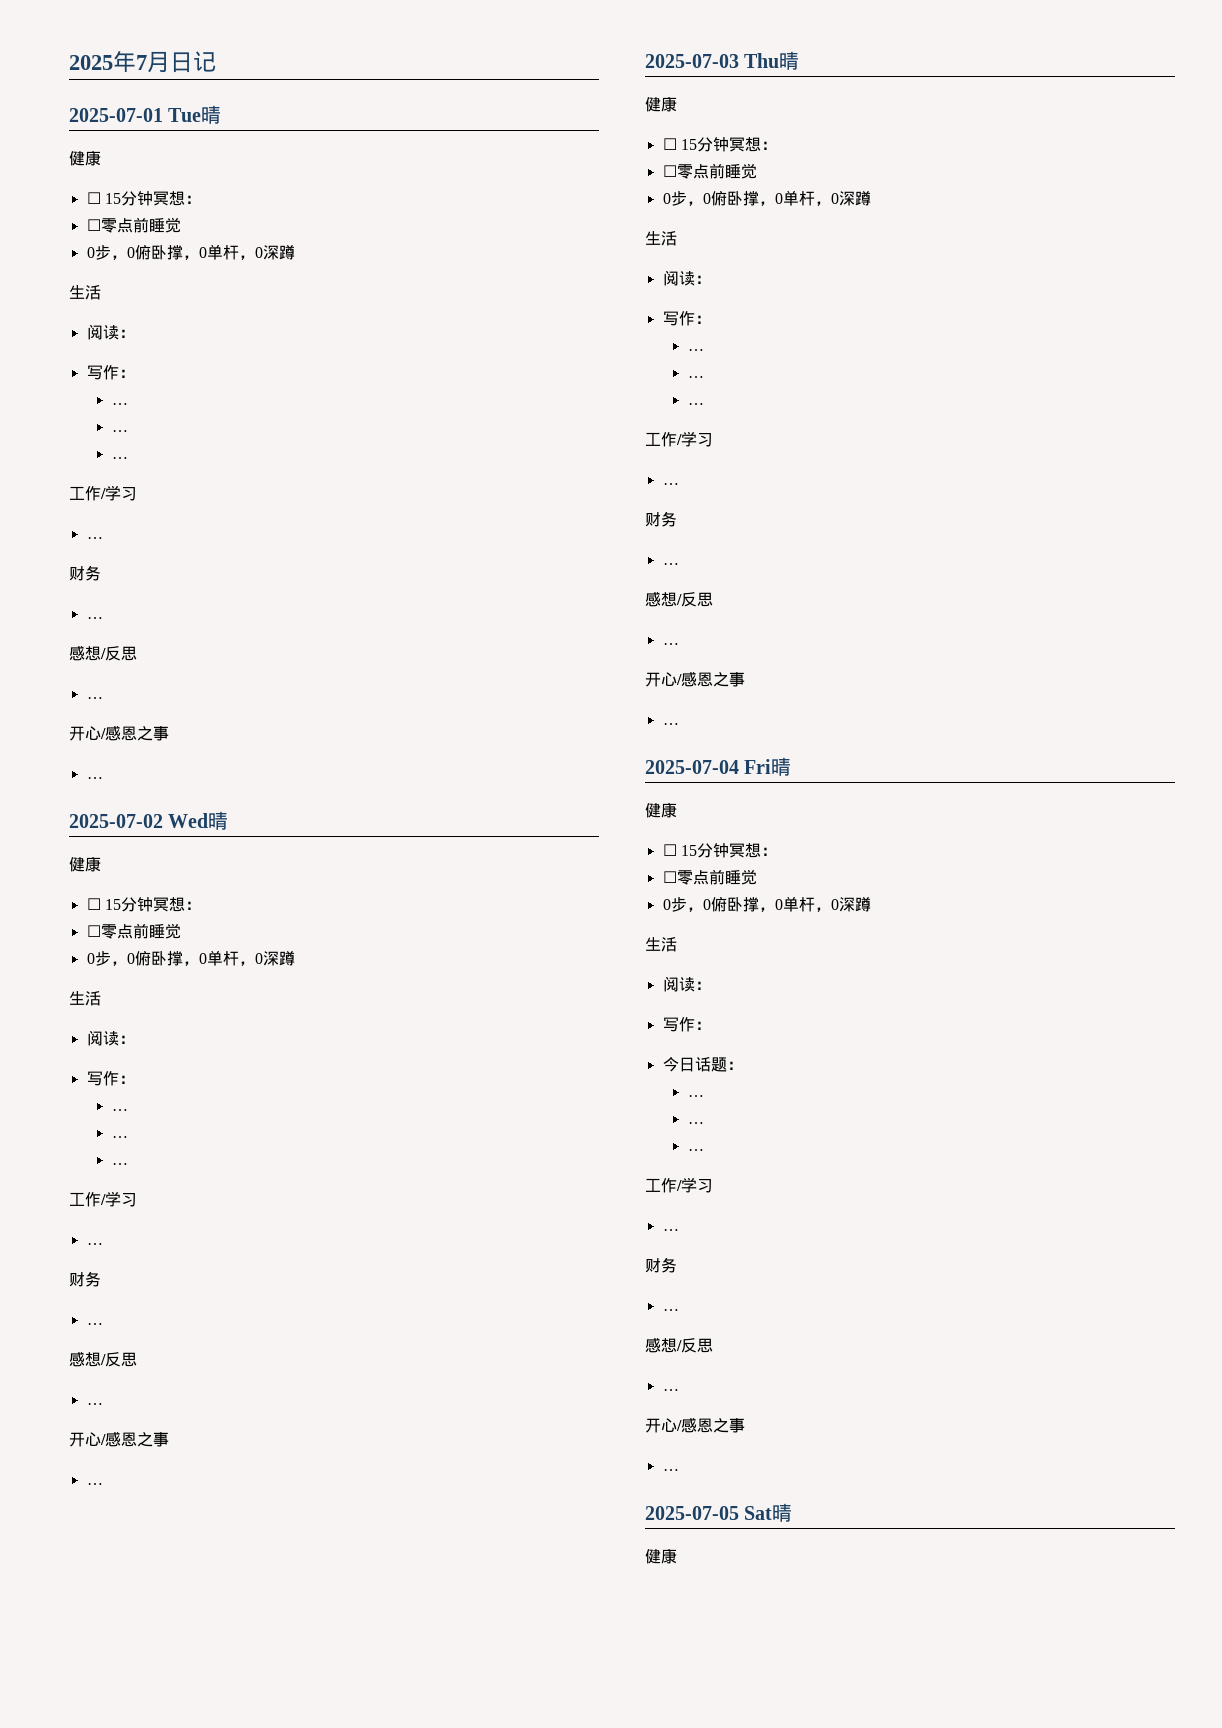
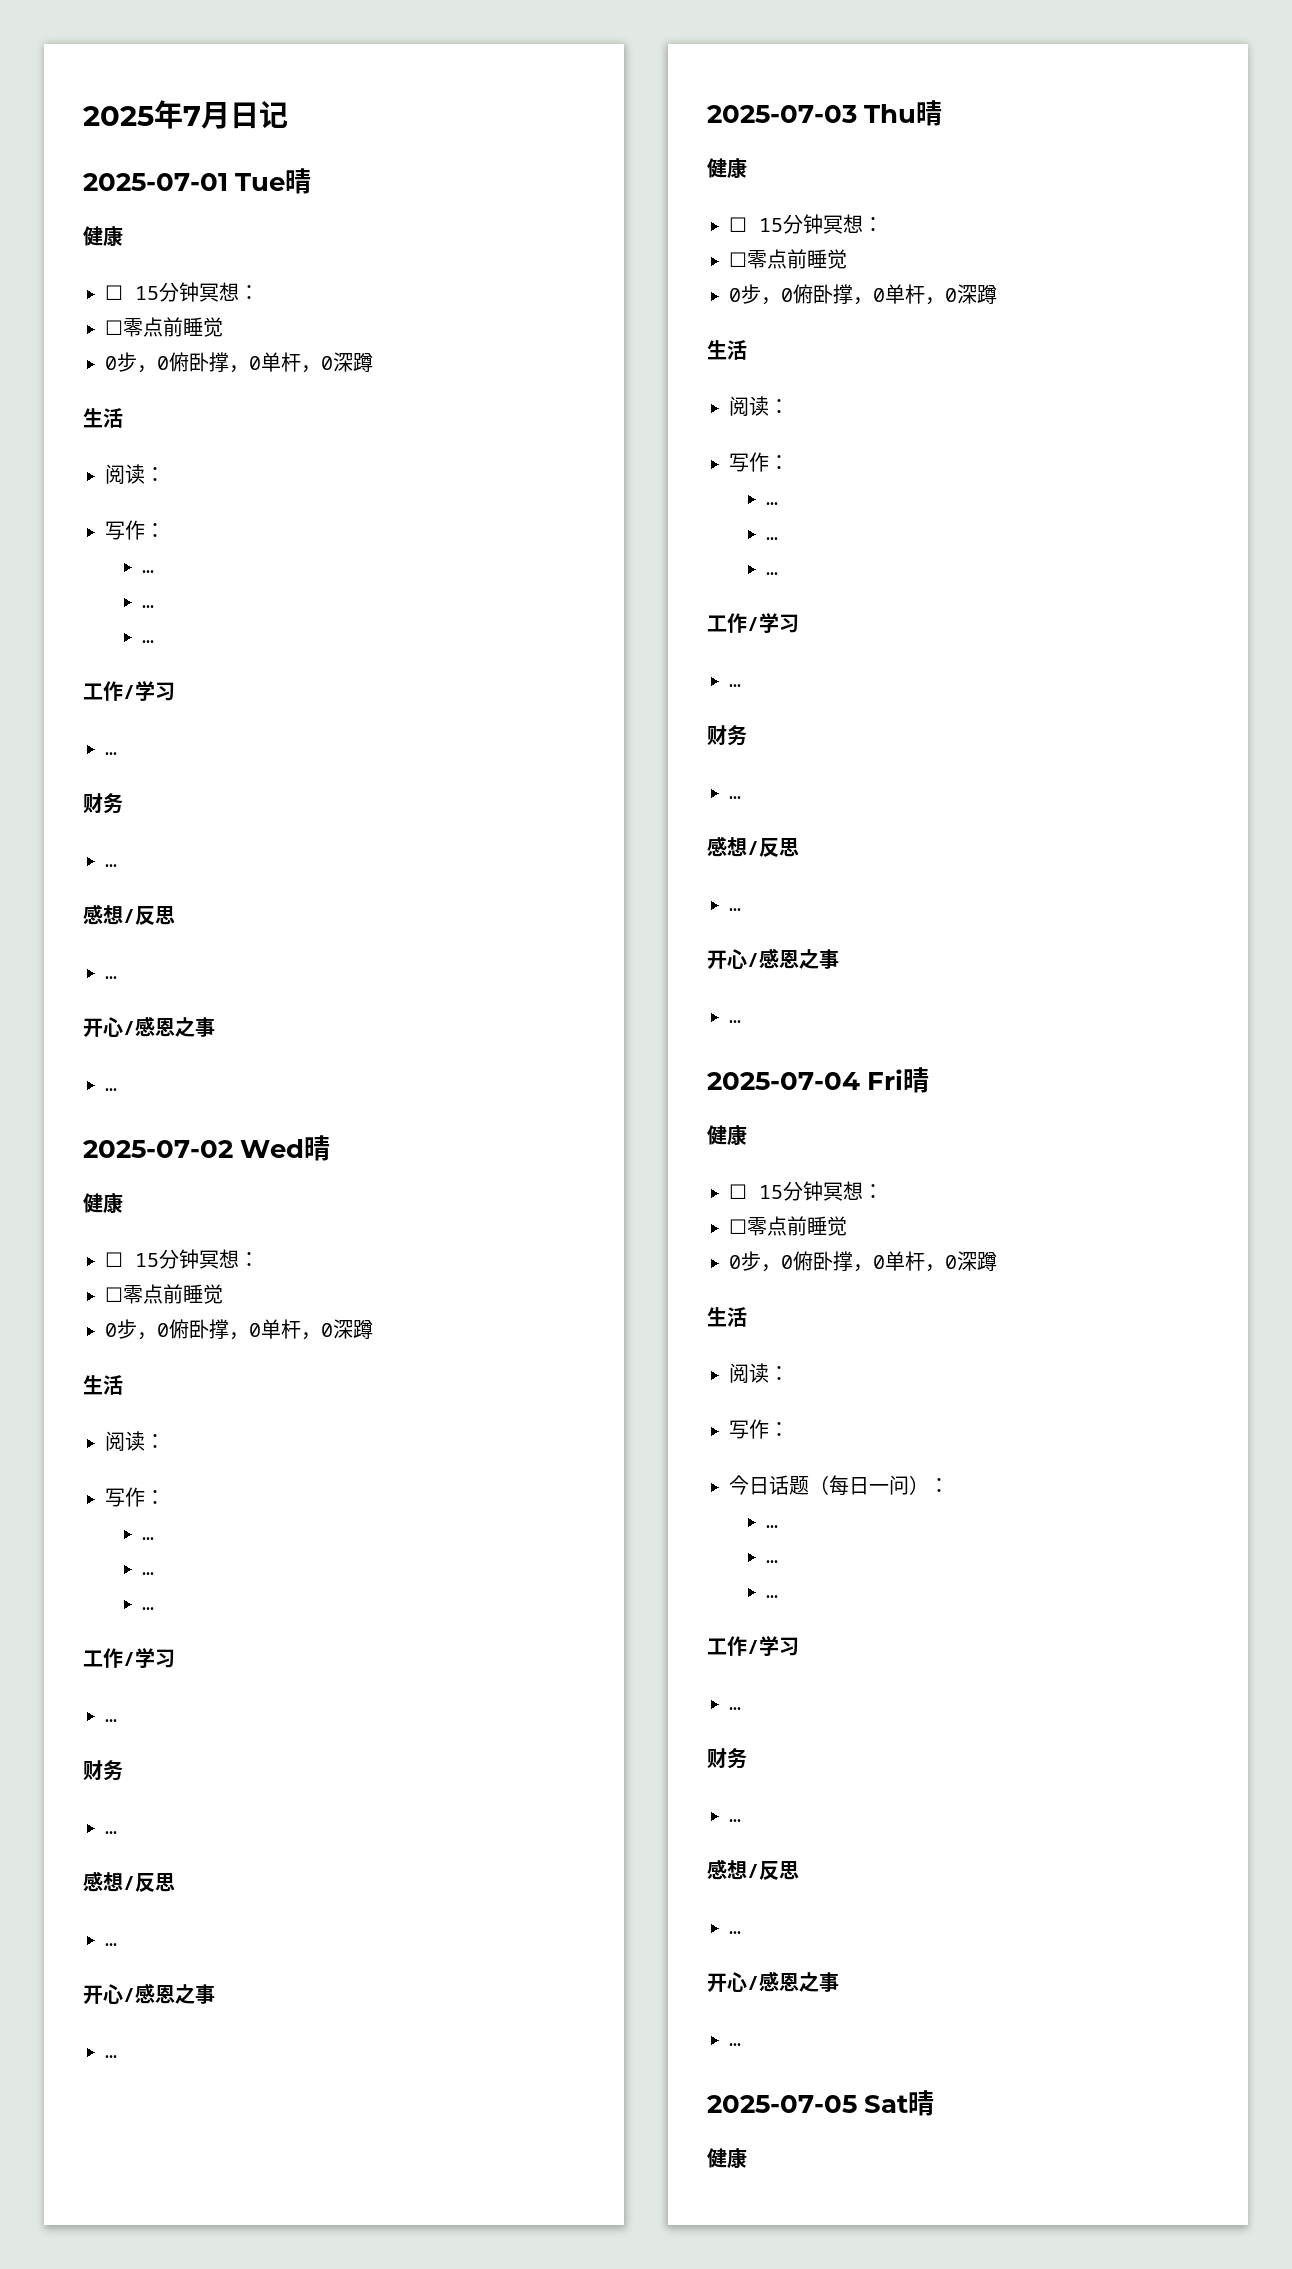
(727, 1064) none -> [809,1475,929,1496] （每日一问）

